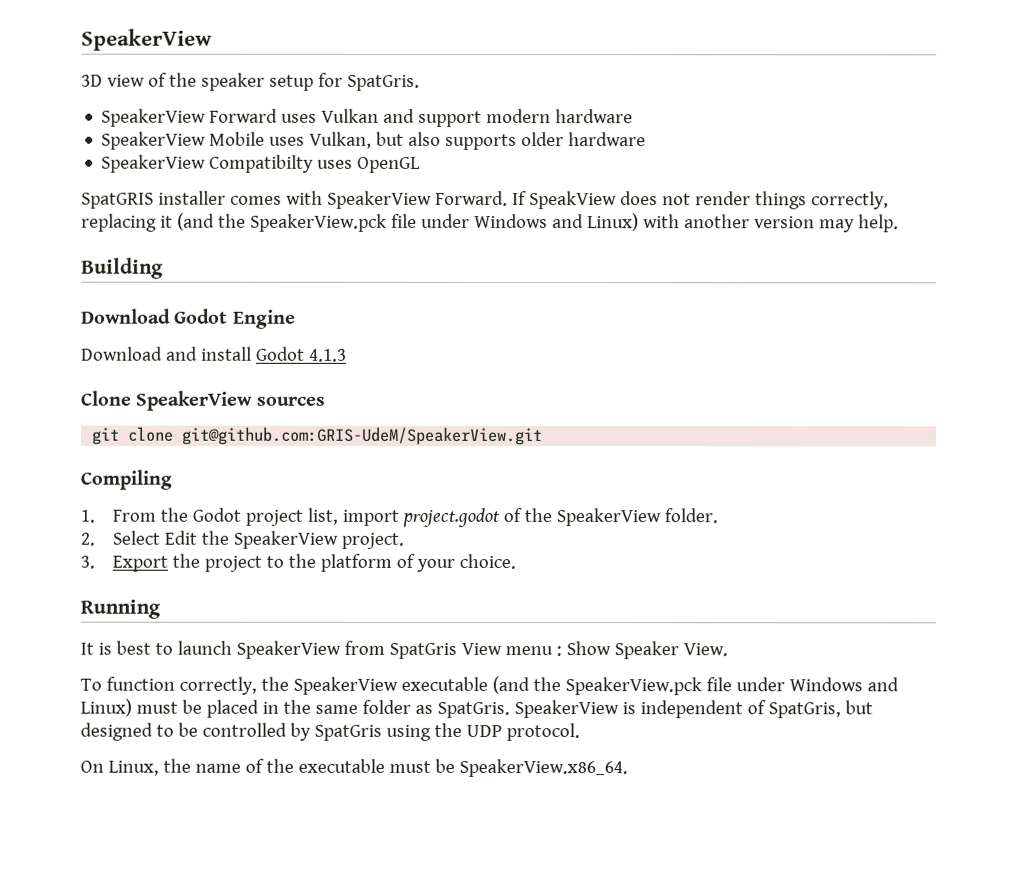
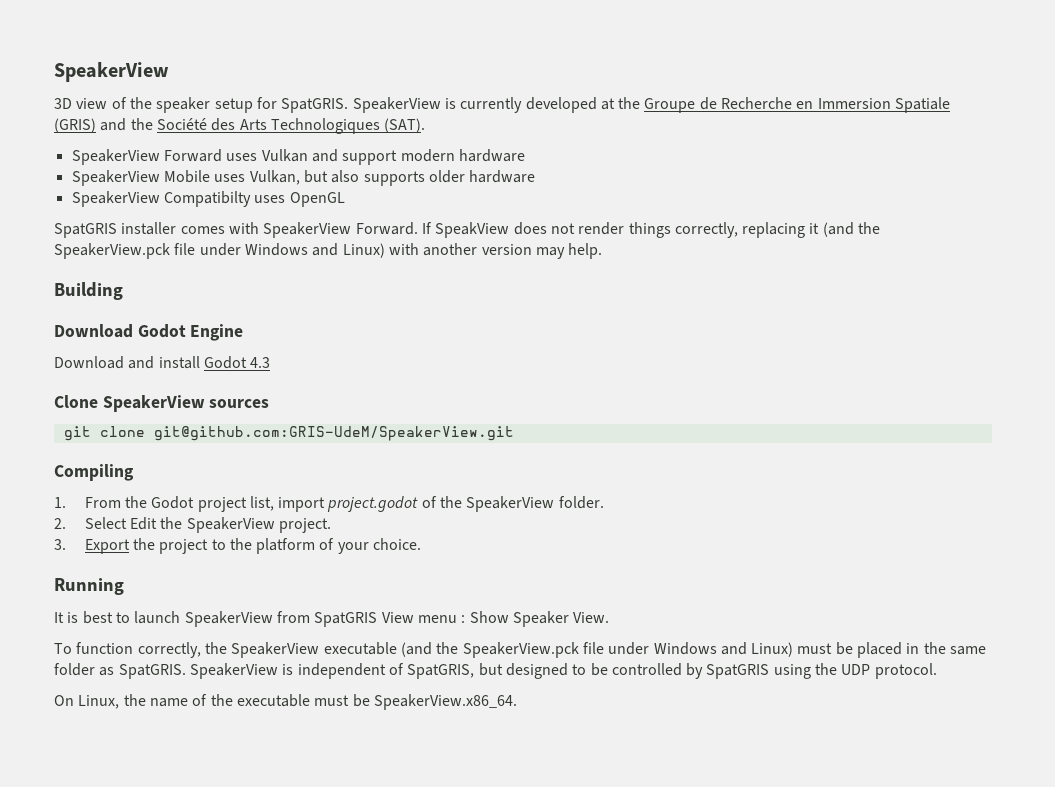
[346,74,420,91] SpatGris. -> [281,97,951,113] [54,118,426,134] SpatGRIS. SpeakerView is currently developed at the Groupe de Recherche en Immersion Spatiale (GRIS) and the Société des Arts Technologiques (SAT).
[308,348,347,362] 4.1.3 -> [250,357,271,368] 4.3
[388,642,457,659] SpatGris -> [314,612,378,627] SpatGRIS
[436,701,510,719] SpatGris. -> [118,664,186,679] SpatGRIS.
[767,702,841,719] SpatGris, -> [407,664,475,679] SpatGRIS,
[313,724,382,741] SpatGris -> [706,664,770,679] SpatGRIS

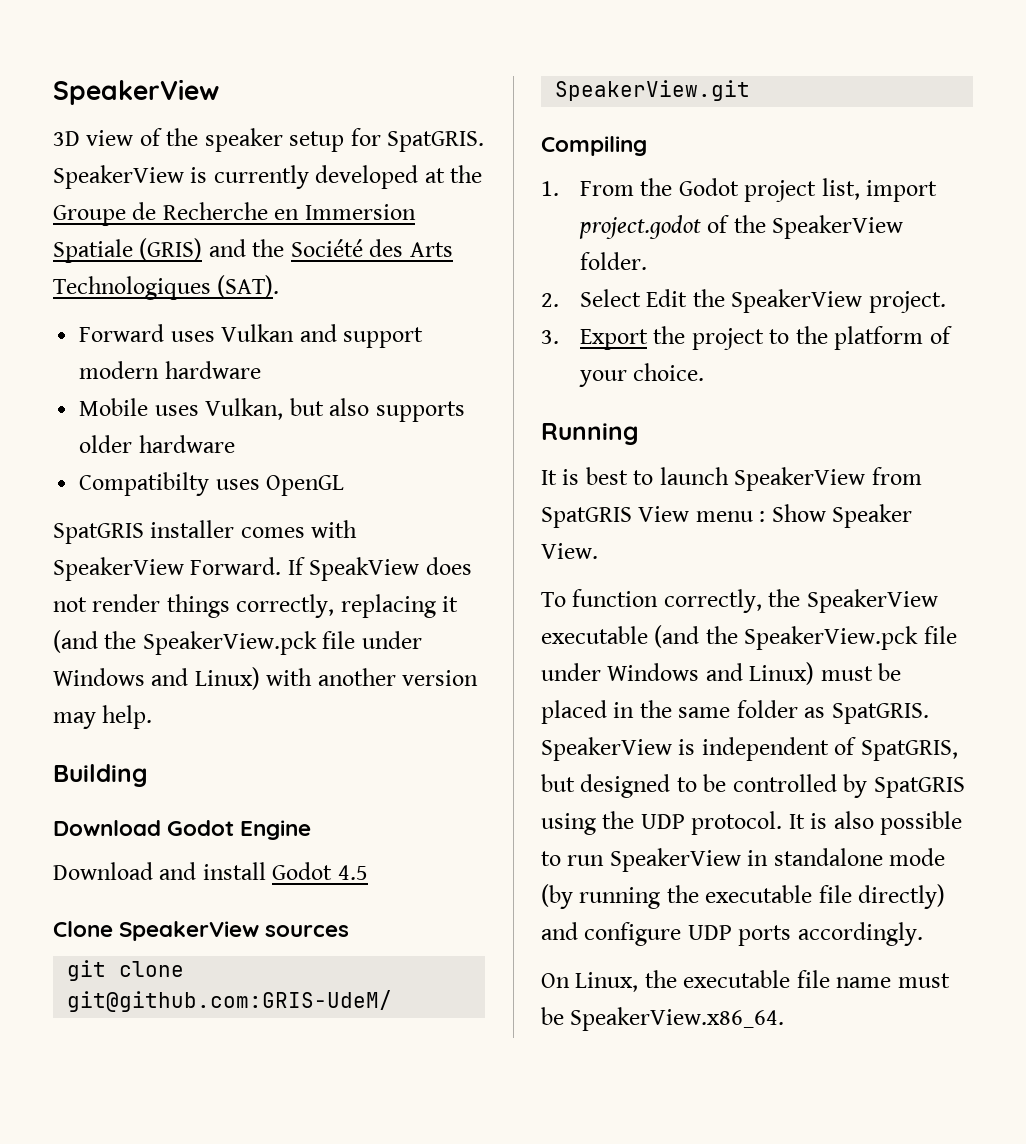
[71,149,160,165] SpeakerView -> (280, 286) none
[71,170,160,186] SpeakerView -> (261, 370) none
[71,191,160,207] SpeakerView -> (235, 444) none
[250,357,271,368] 4.3 -> [337,865,368,880] 4.5
(937, 671) none -> [788,811,963,835] [541,848,946,872] [541,884,946,909] [541,922,923,946] It is also possible to run SpeakerView in standalone mode (by running the executable file directly) and configure UDP ports accordingly.
[149,694,310,707] name of the executable -> [683,970,892,988] executable file name

